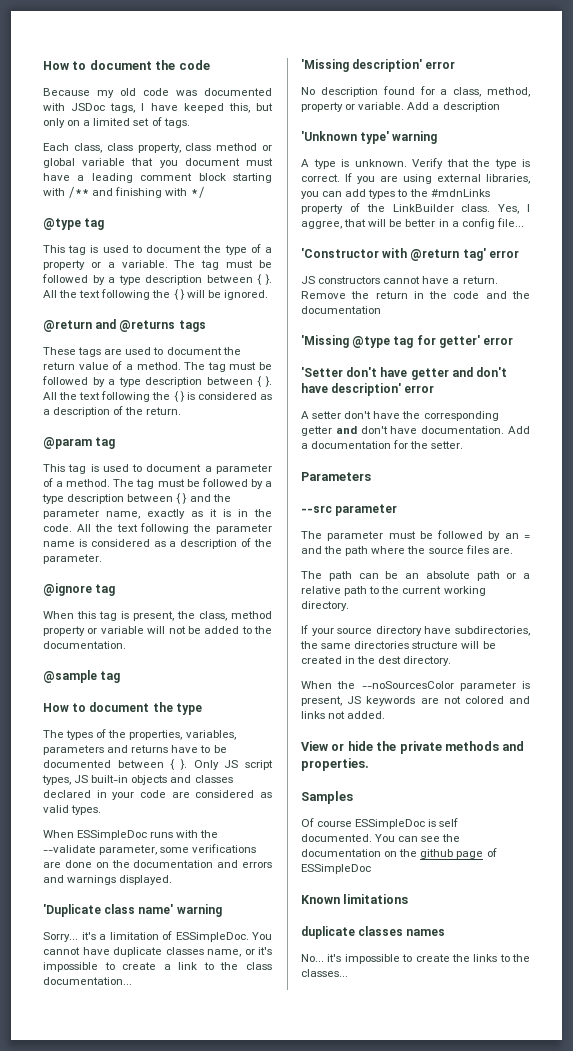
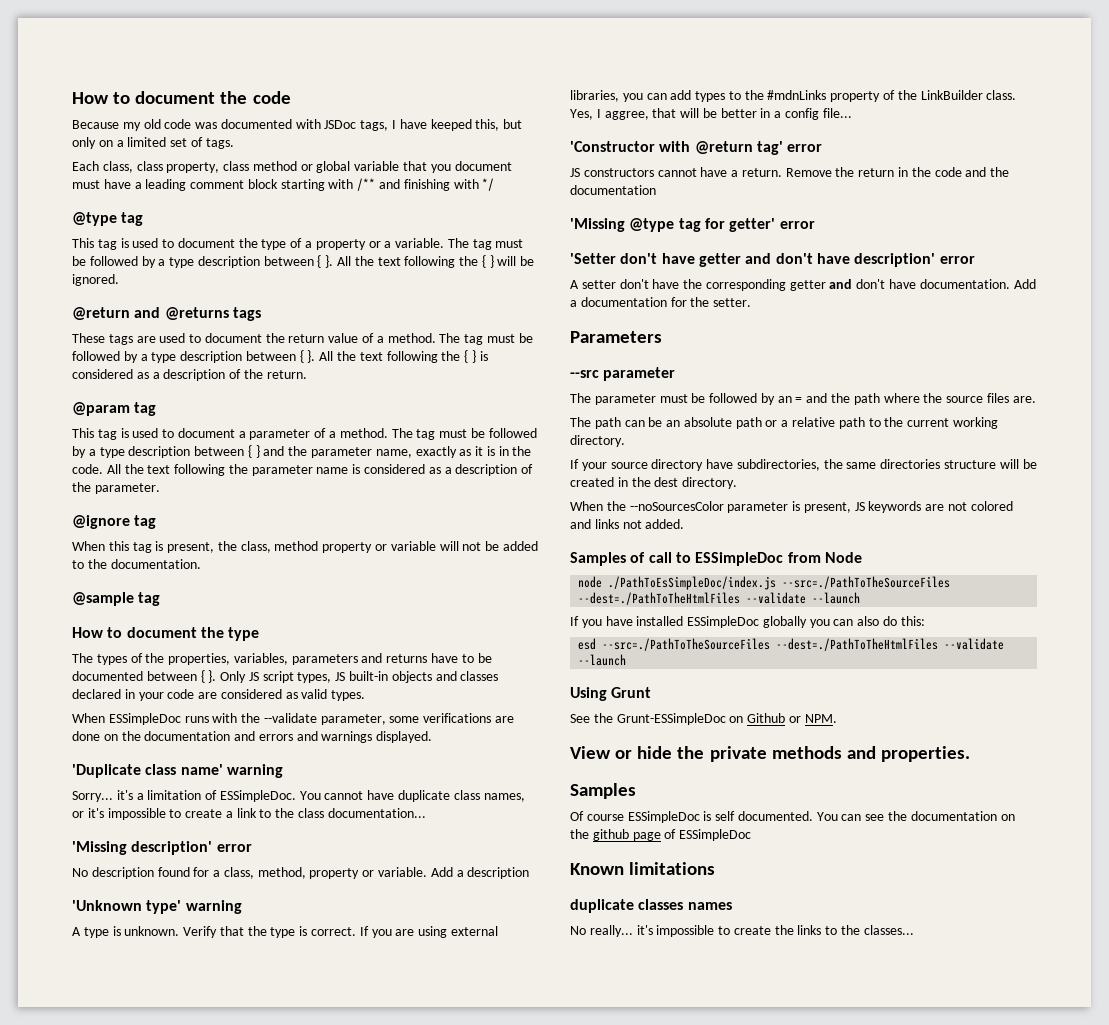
[165,947,241,957] classes name, -> [453,790,525,802] class names,
(386, 715) none -> [570,552,862,566] [578,576,951,590] [578,592,861,605] [570,616,925,628] [578,638,1005,651] [578,654,627,666] [570,687,652,701] [570,713,837,725] // Samples of call to ESSimpleDoc from Node // node ./PathToEsSimpleDoc/index.js --src=./PathToTheSourceFiles --dest=./PathToTheHtmlFiles --validate --launch // If you have installed ESSimpleDoc globally you can also do this: // esd --src=./PathToTheSourceFiles --dest=./PathToTheHtmlFiles --validate --launch // Using Grunt // See the Grunt-ESSimpleDoc on Github or NPM.
[301,954,324,962] No... -> [570,925,633,937] No really...

